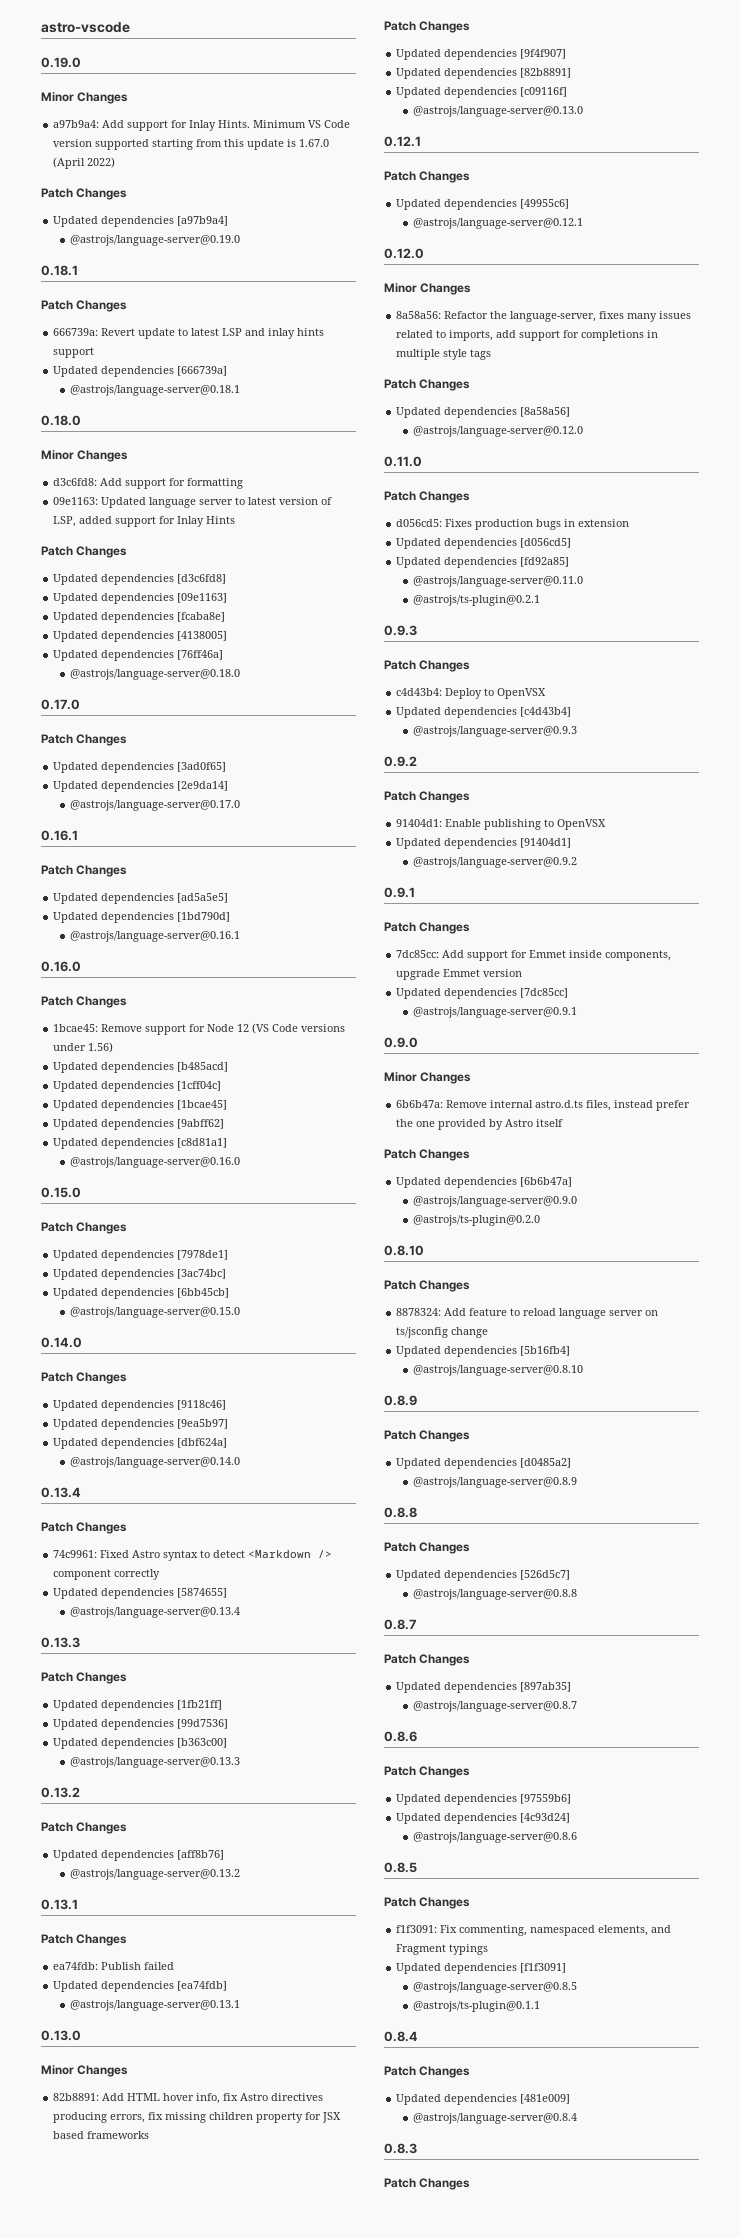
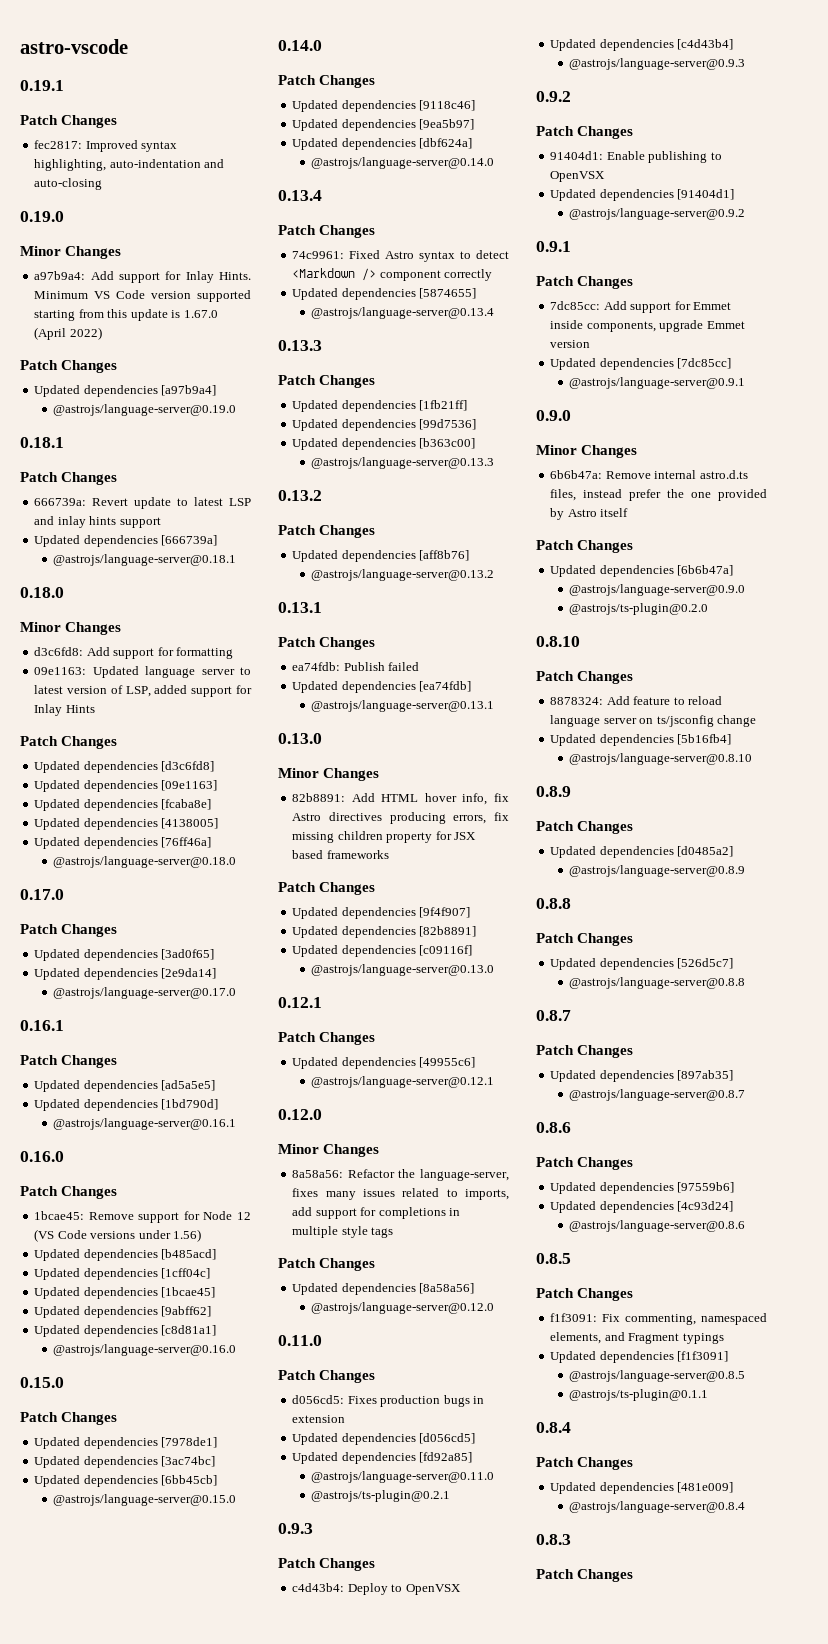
(130, 27) none -> [20,80,64,91] [20,115,118,128] [34,140,178,152] [34,159,225,171] [34,178,103,190] // 0.19.1 // Patch Changes // fec2817: Improved syntax highlighting, auto-indentation and auto-closing

